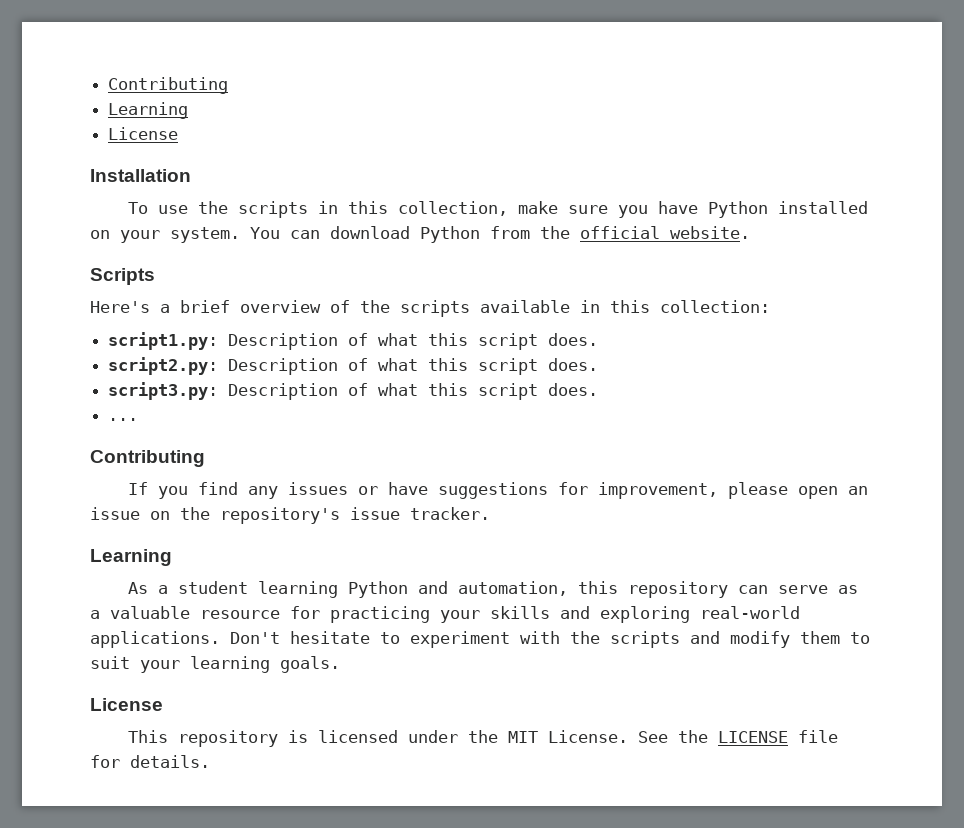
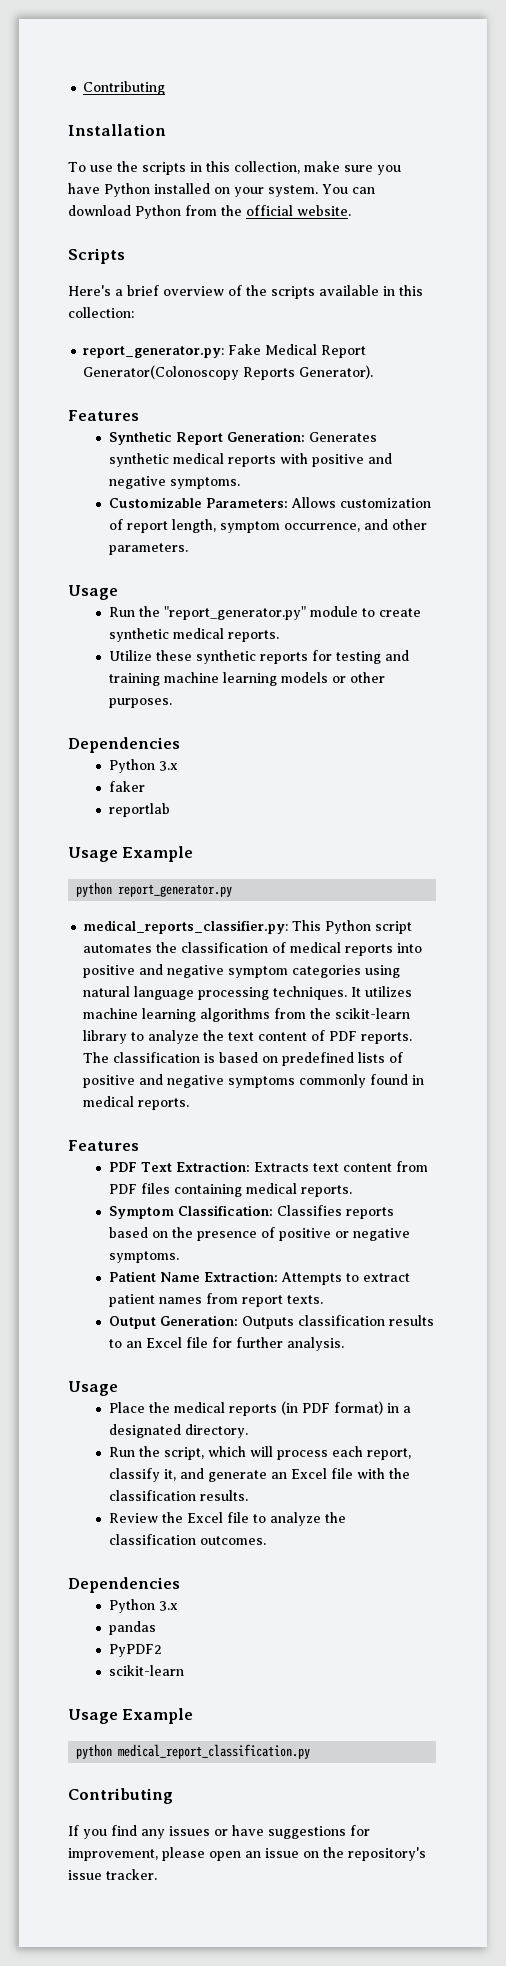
[108,77,229,94] [108,102,189,119] [108,127,179,140] Contributing // Learning // License -> [83,81,166,95] Contributing
[108,332,599,350] [108,357,599,375] [108,382,599,400] [108,418,139,421] script1.py: Description of what this script does. // script2.py: Description of what this script does. // script3.py: Description of what this script does. // ... -> [83,344,367,358] [83,365,374,380] [68,410,139,421] [108,431,377,445] [108,453,392,467] [108,476,240,489] [108,497,431,508] [108,519,427,533] [108,543,188,555] [68,585,118,600] [108,606,421,620] [108,628,279,642] [108,650,409,664] [108,672,385,686] [108,698,172,708] [68,737,180,753] [108,759,178,773] [108,781,145,792] [108,803,170,817] [68,846,194,862] [76,882,233,897] [83,920,413,934] [83,942,423,956] [83,964,401,978] [83,986,413,1000] [83,1008,411,1022] [83,1030,413,1044] [83,1052,404,1066] [83,1074,425,1088] [83,1096,190,1110] [68,1140,139,1151] [108,1161,428,1172] [108,1183,352,1197] [108,1205,394,1219] [108,1227,410,1241] [108,1251,179,1263] [108,1271,410,1285] [108,1293,323,1307] [108,1315,434,1329] [108,1337,344,1351] [68,1381,118,1396] [108,1401,411,1416] [108,1424,248,1438] [108,1446,411,1460] [108,1468,410,1482] [108,1490,248,1501] [108,1512,346,1526] [108,1534,266,1545] [68,1577,180,1593] [108,1599,178,1613] [108,1621,156,1635] [108,1644,162,1657] [108,1665,184,1676] [68,1708,194,1724] [76,1744,311,1759] report_generator.py: Fake Medical Report Generator(Colonoscopy Reports Generator). // Features // Synthetic Report Generation: Generates synthetic medical reports with positive and negative symptoms. // Customizable Parameters: Allows customization of report length, symptom occurrence, and other parameters. // Usage // Run the "report_generator.py" module to create synthetic medical reports. // Utilize these synthetic reports for testing and training machine learning models or other purposes. // Dependencies // Python 3.x // faker // reportlab // Usage Example // python report_generator.py // medical_reports_classifier.py: This Python script automates the classification of medical reports into positive and negative symptom categories using natural language processing techniques. It utilizes machine learning algorithms from the scikit-learn library to analyze the text content of PDF reports. The classification is based on predefined lists of positive and negative symptoms commonly found in medical reports. // Features // PDF Text Extraction: Extracts text content from PDF files containing medical reports. // Symptom Classification: Classifies reports based on the presence of positive or negative symptoms. // Patient Name Extraction: Attempts to extract patient names from report texts. // Output Generation: Outputs classification results to an Excel file for further analysis. // Usage // Place the medical reports (in PDF format) in a designated directory. // Run the script, which will process each report, classify it, and generate an Excel file with the classification results. // Review the Excel file to analyze the classification outcomes. // Dependencies // Python 3.x // pandas // PyPDF2 // scikit-learn // Usage Example // python medical_report_classification.py
[90,549,172,566] [127,581,858,598] [90,606,800,623] [90,631,870,648] [90,656,340,673] [90,698,163,711] [127,730,838,747] [90,755,210,768] // Learning // As a student learning Python and automation, this repository can serve as a valuable resource for practicing your skills and exploring real-world applications. Don't hesitate to experiment with the scripts and modify them to suit your learning goals. // License // This repository is licensed under the MIT License. See the LICENSE file for details. -> (157, 1874) none

